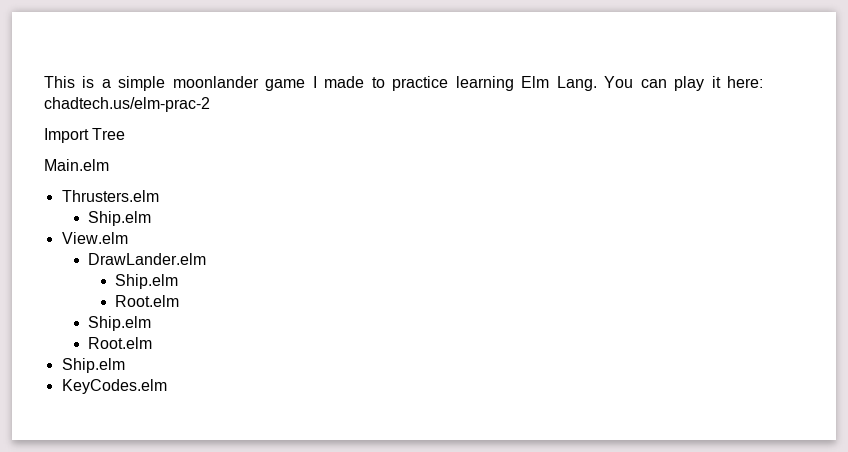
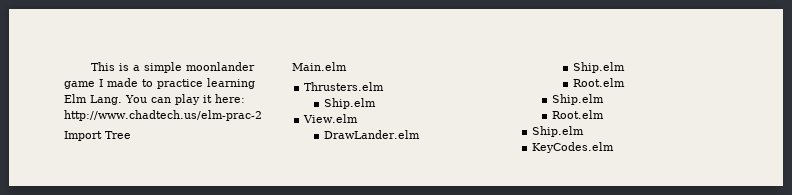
[44,97,210,112] chadtech.us/elm-prac-2 -> [64,110,262,121] http://www.chadtech.us/elm-prac-2

